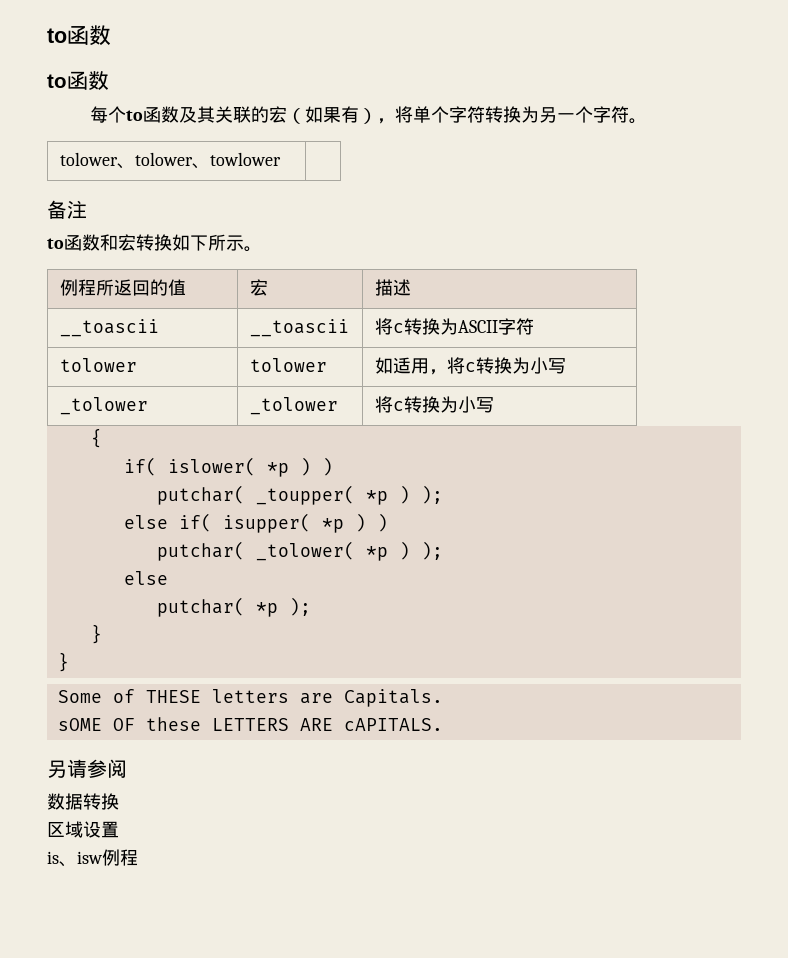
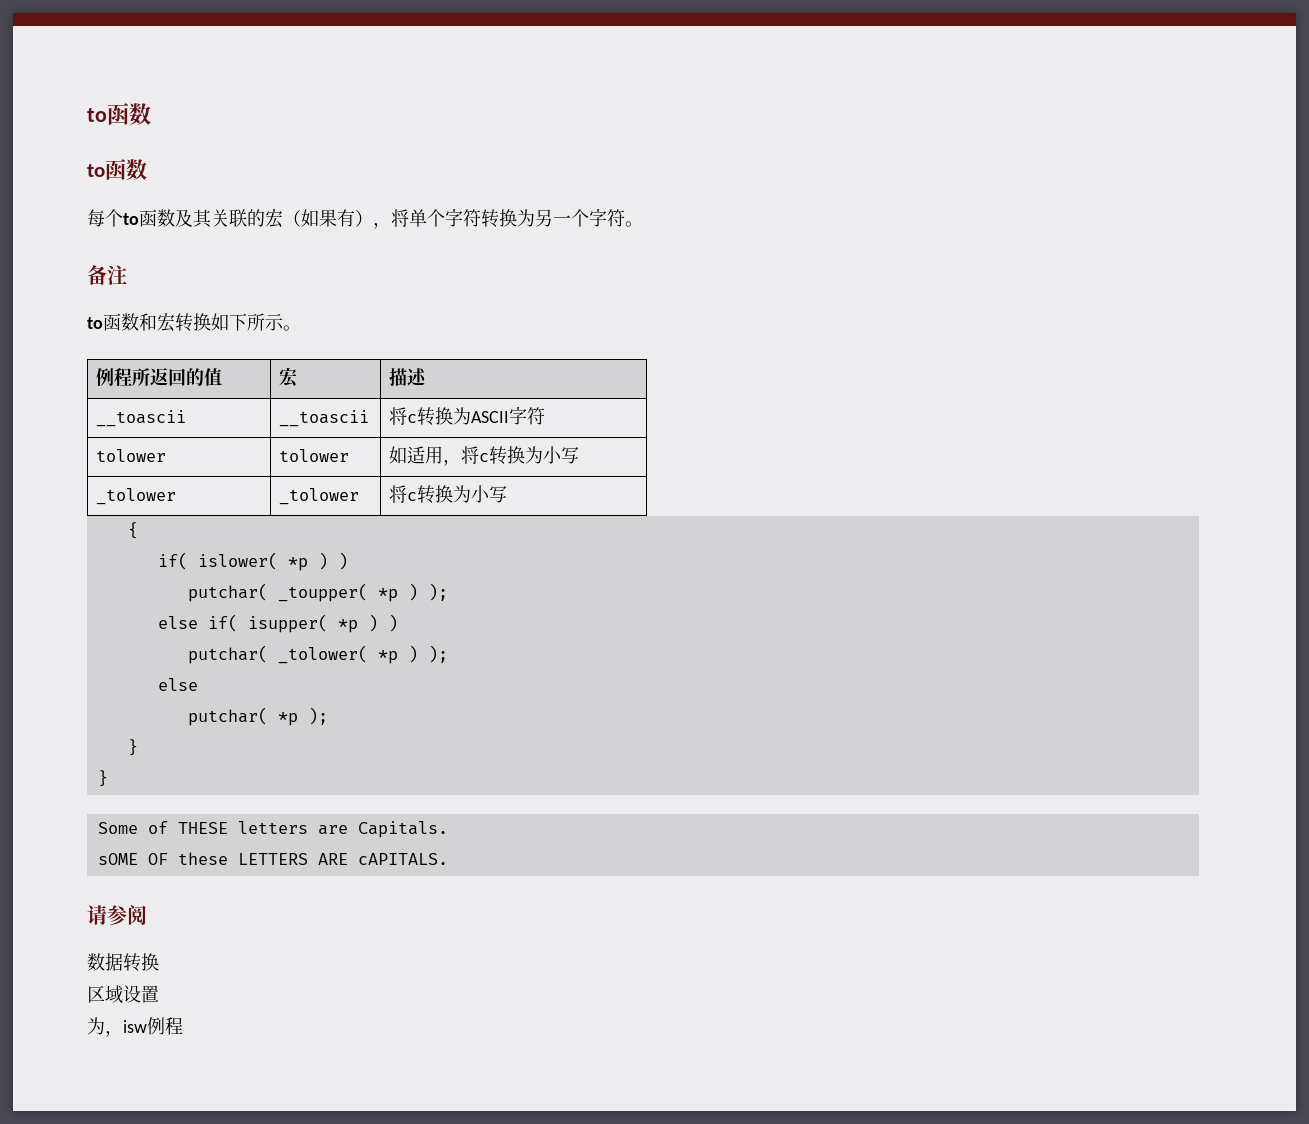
[59,152,281,169] // tolower、tolower、towlower | -> (643, 224) none
[47,760,67,778] 另 -> (448, 859) none
[47,851,77,867] is、 -> [87,1017,123,1037] 为，

